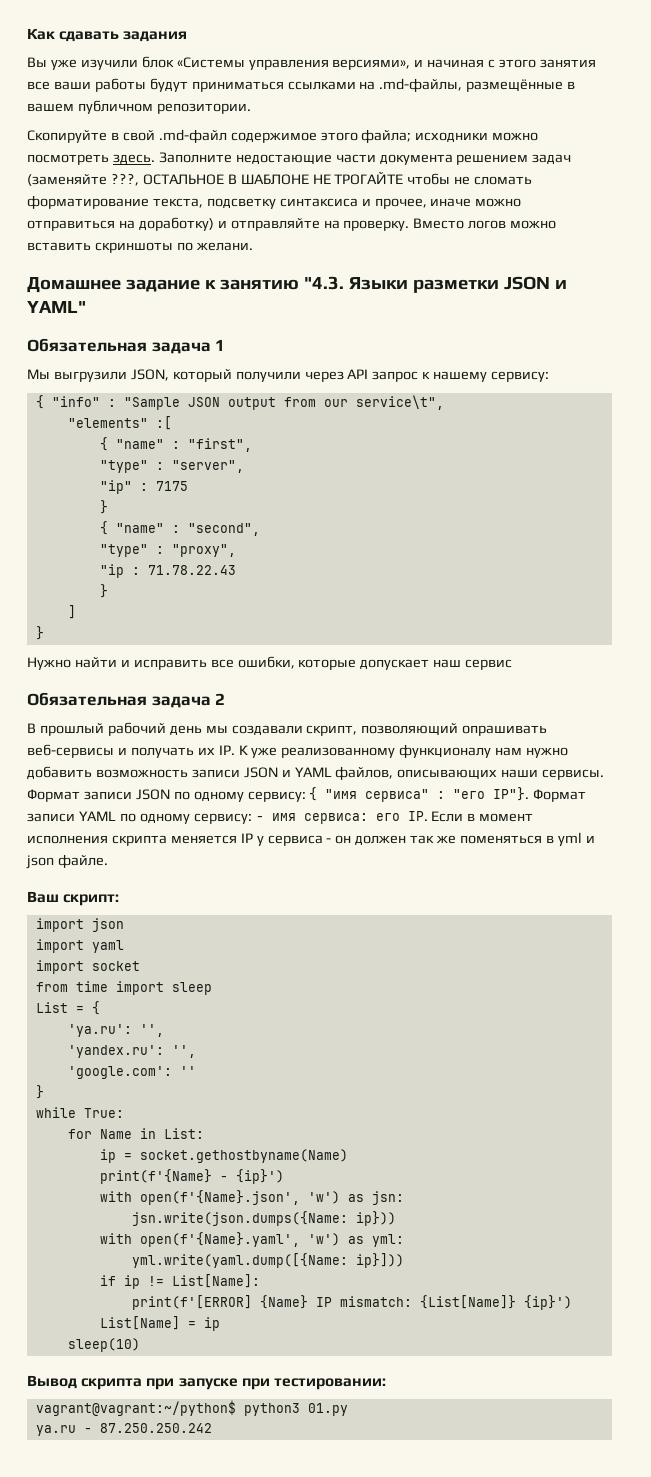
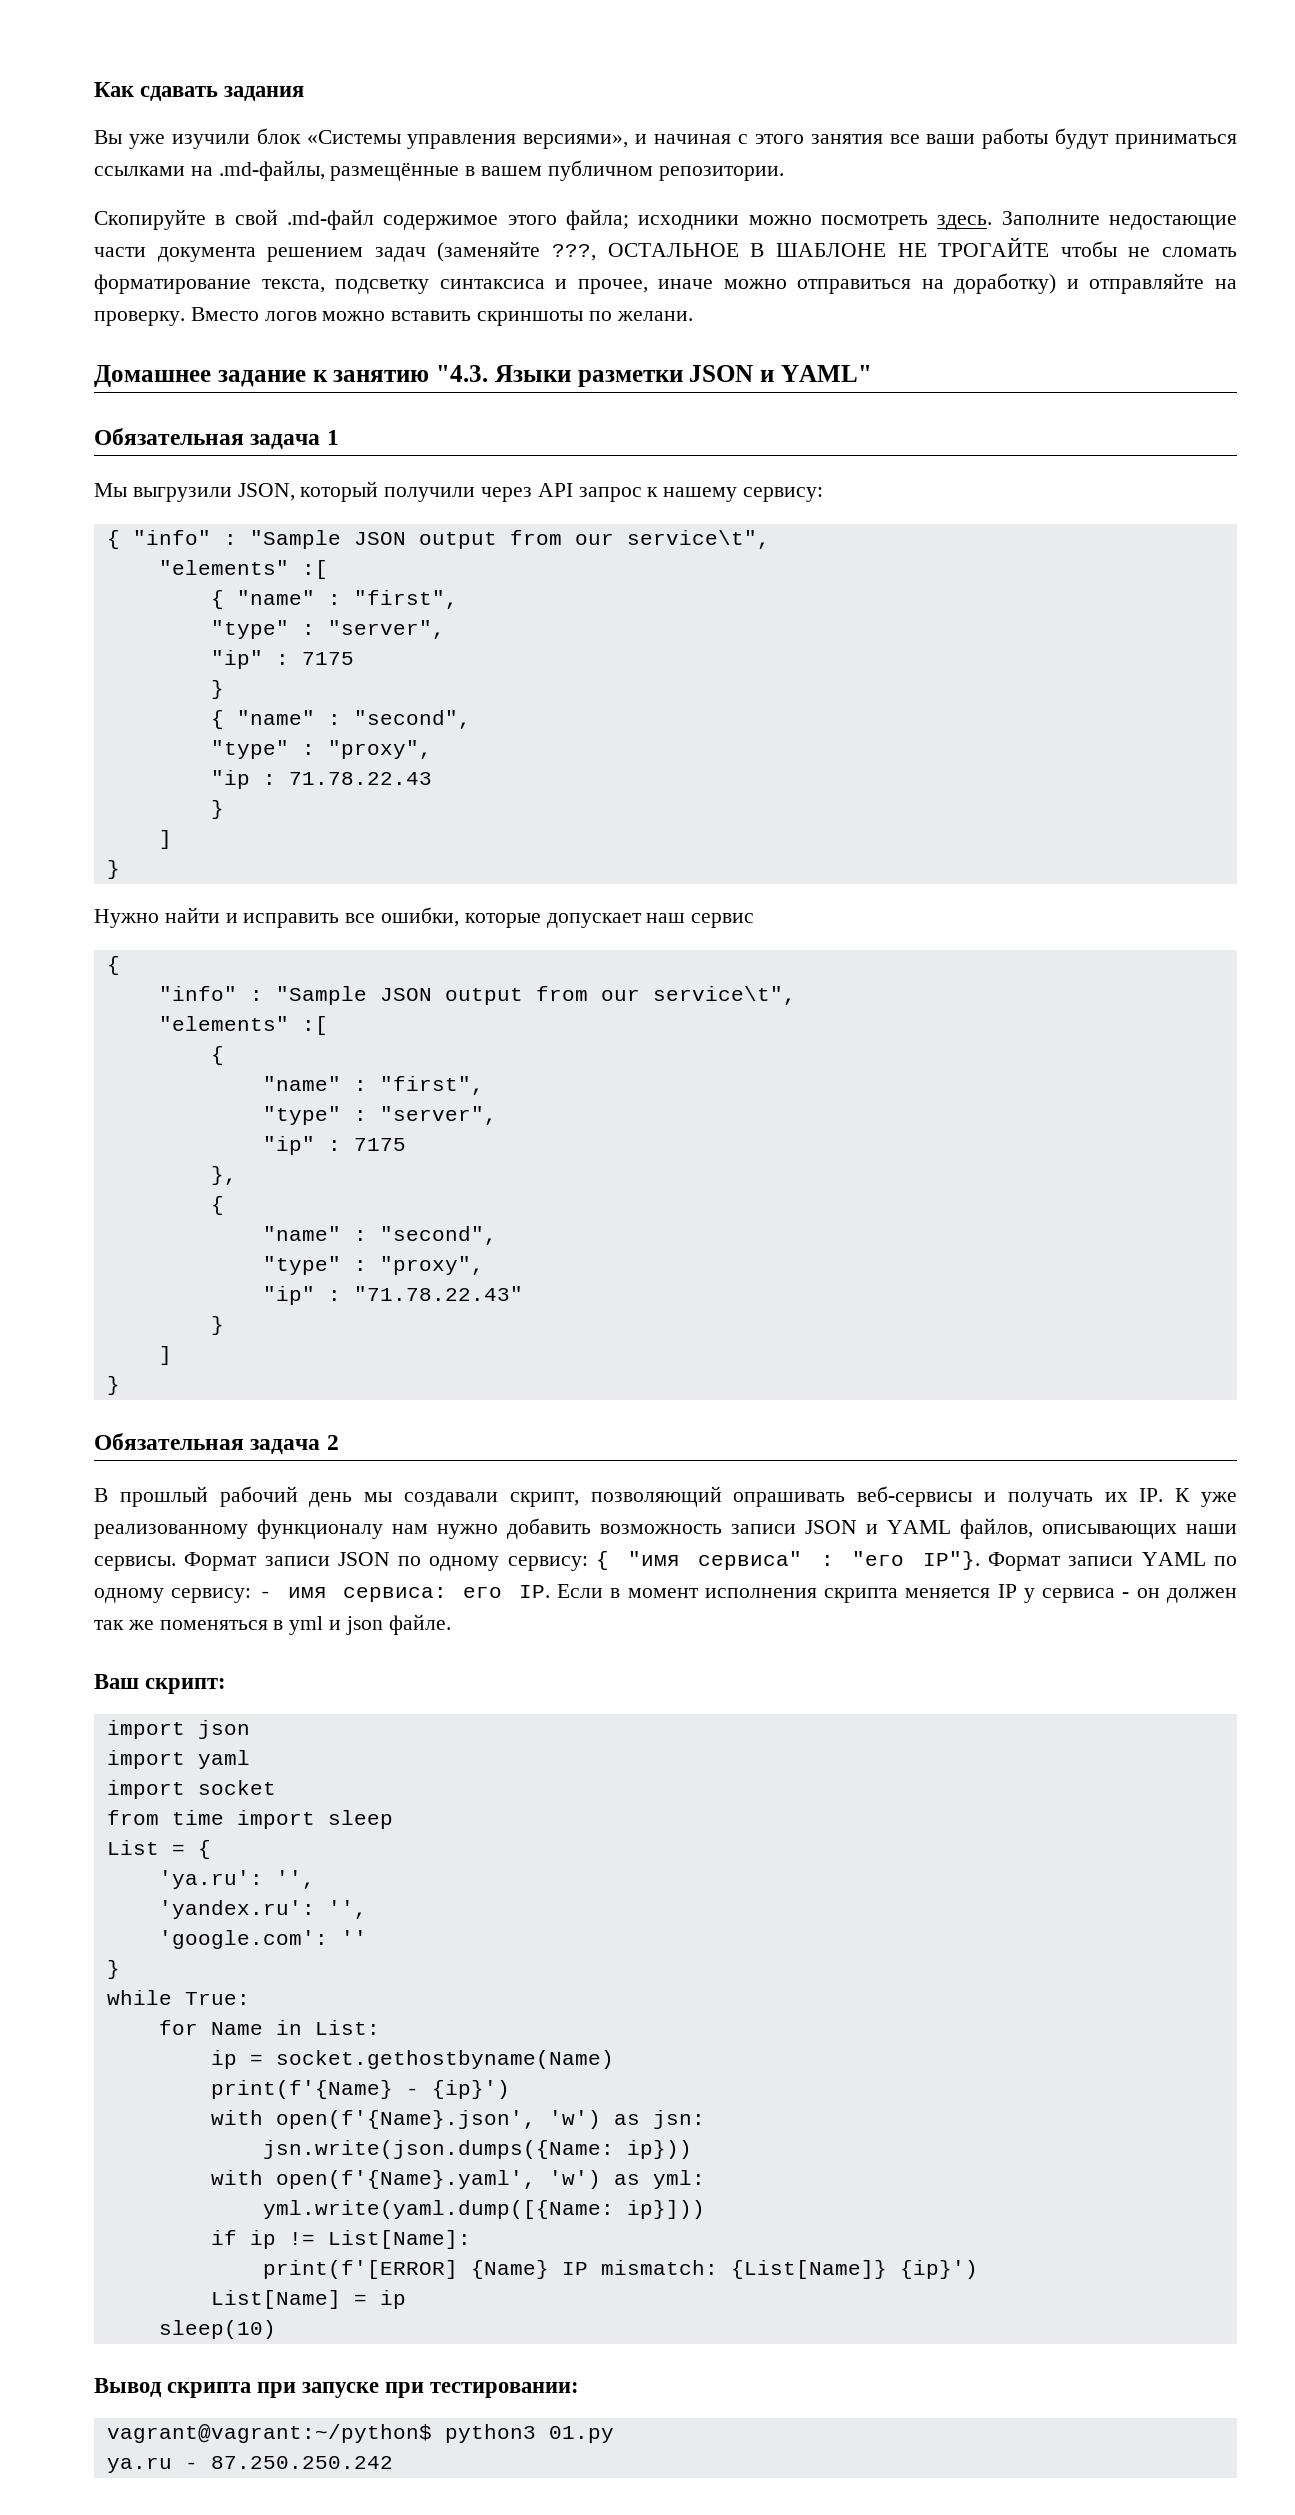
(513, 664) none -> [106,956,120,975] [158,986,796,1005] [158,1016,328,1035] [210,1046,224,1065] [262,1076,484,1095] [262,1106,497,1125] [262,1136,406,1155] [210,1166,237,1185] [210,1196,224,1215] [262,1226,497,1245] [262,1256,484,1275] [262,1286,523,1305] [210,1316,224,1335] [158,1346,172,1365] [106,1376,120,1395] // { // "info" : "Sample JSON output from our service\t", // "elements" :[ // { // "name" : "first", // "type" : "server", // "ip" : 7175 // }, // { // "name" : "second", // "type" : "proxy", // "ip" : "71.78.22.43" // } // ] // }

